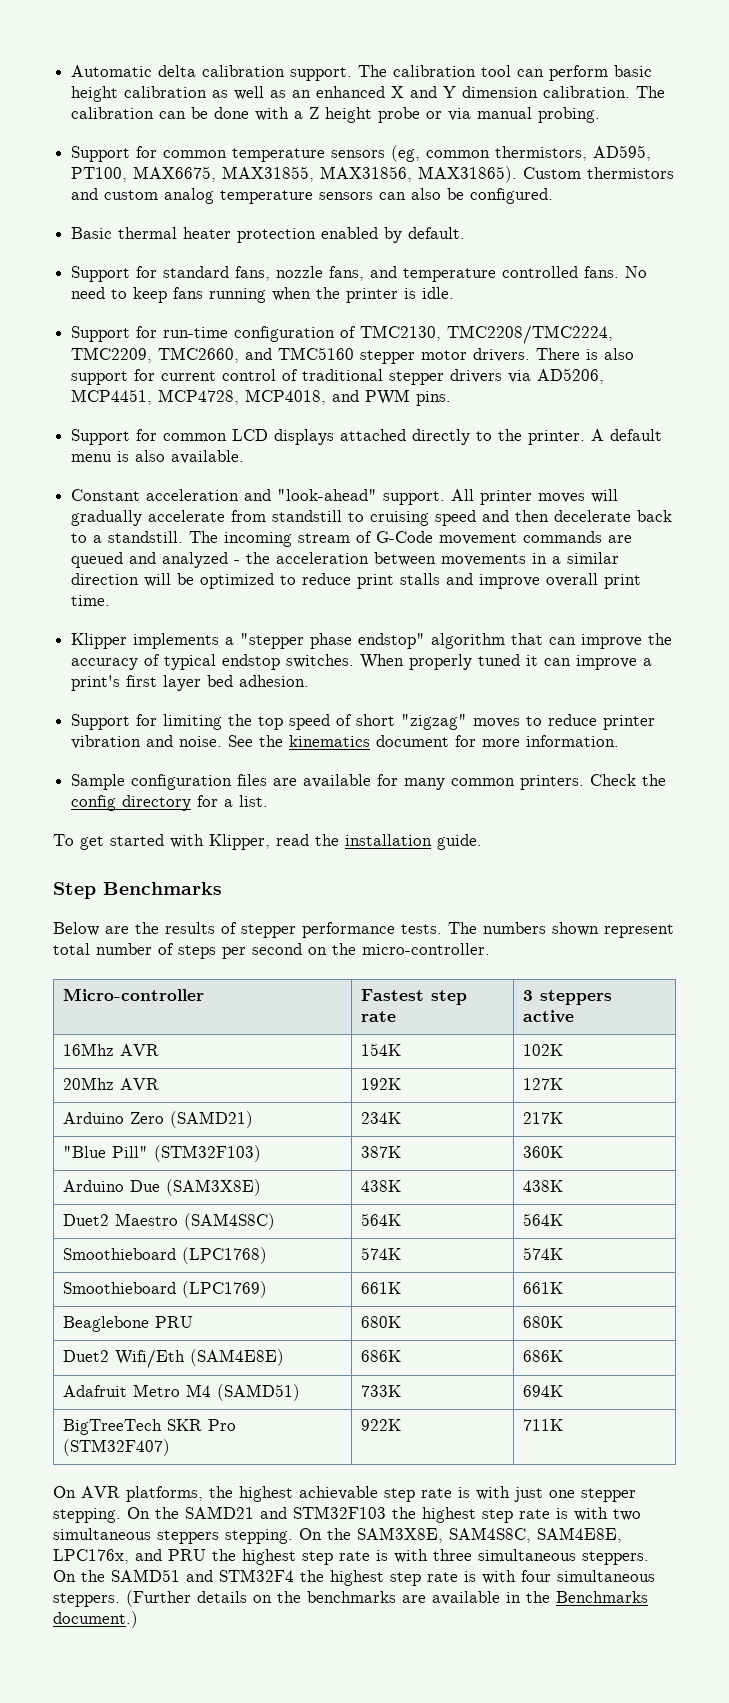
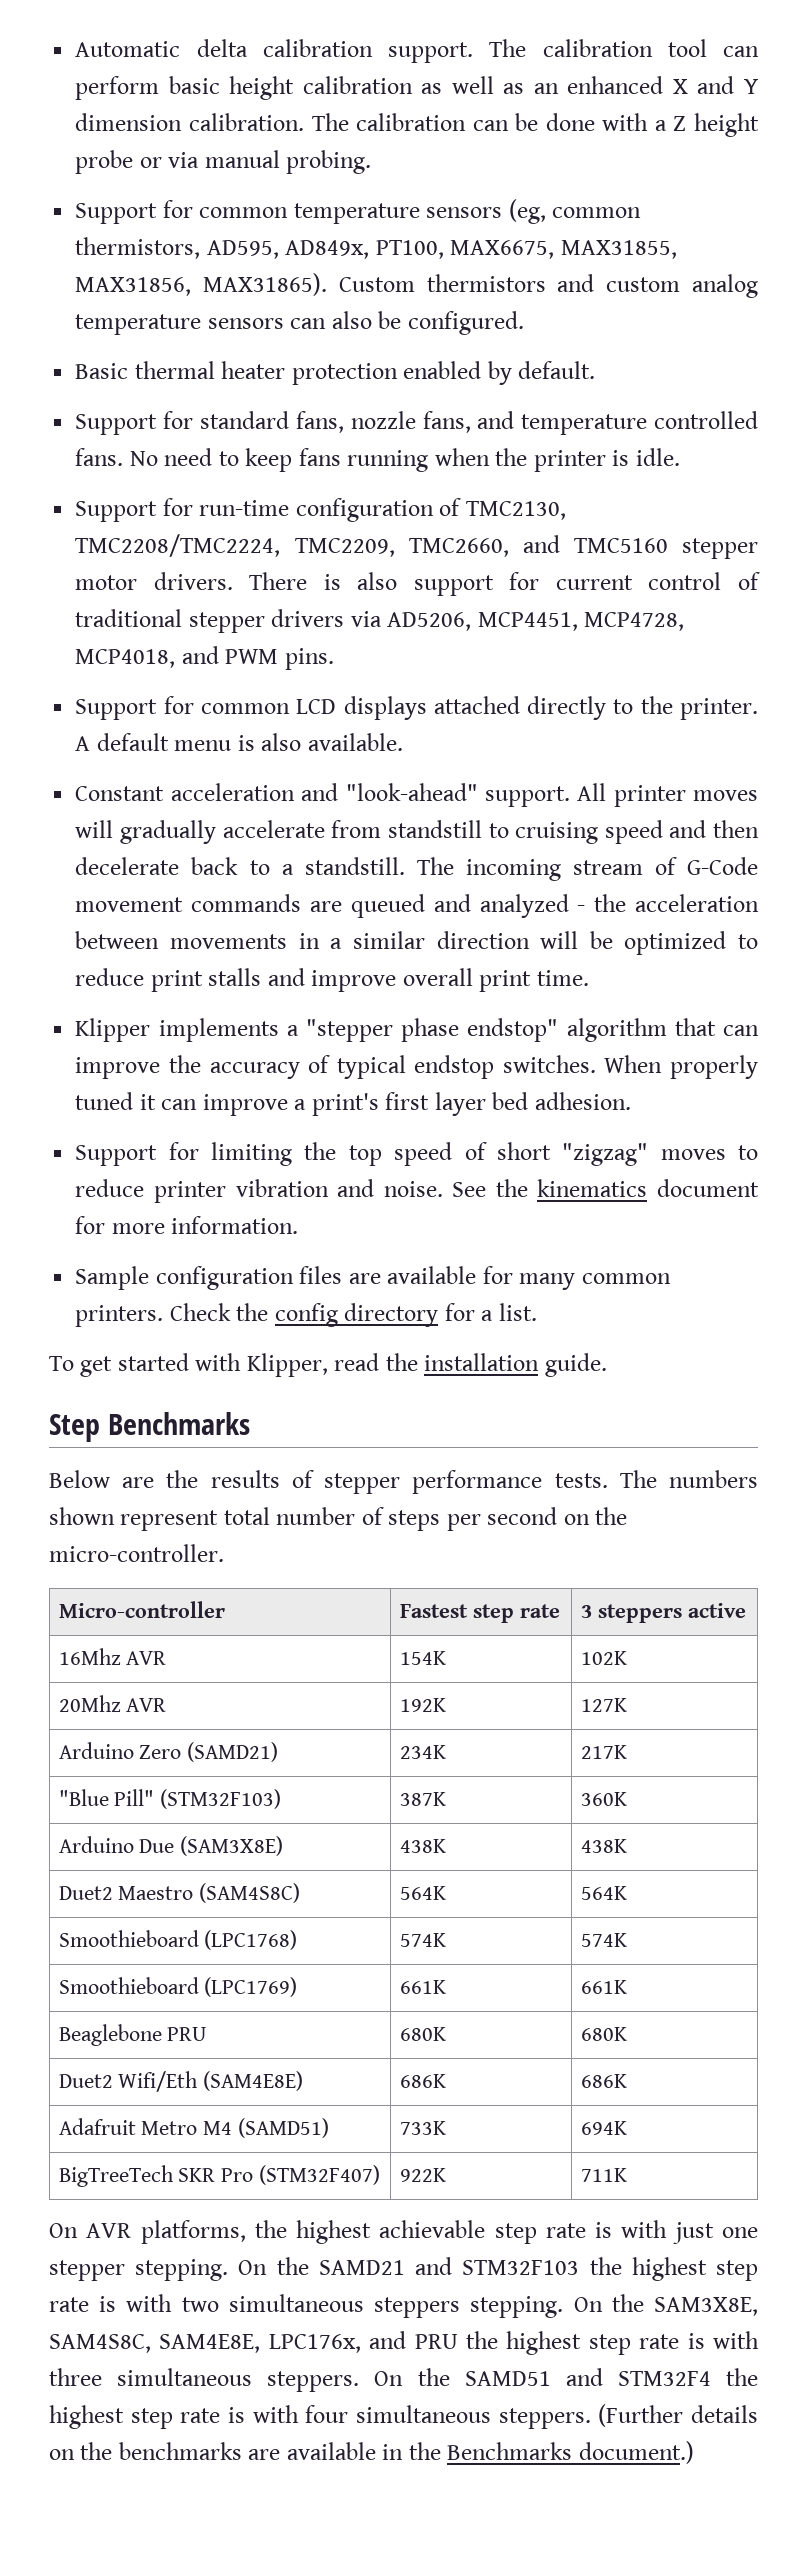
(652, 153) none -> [285,240,370,259] AD849x,

